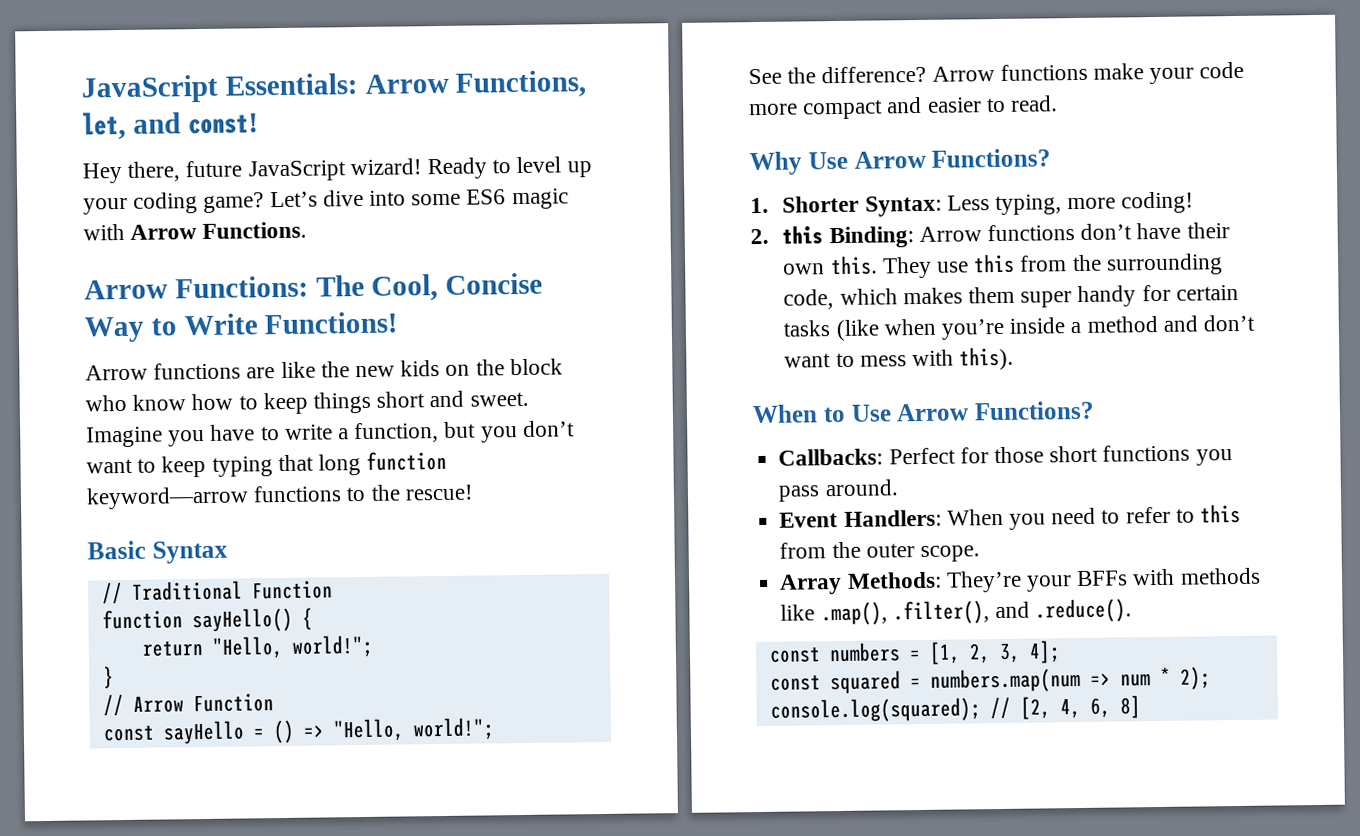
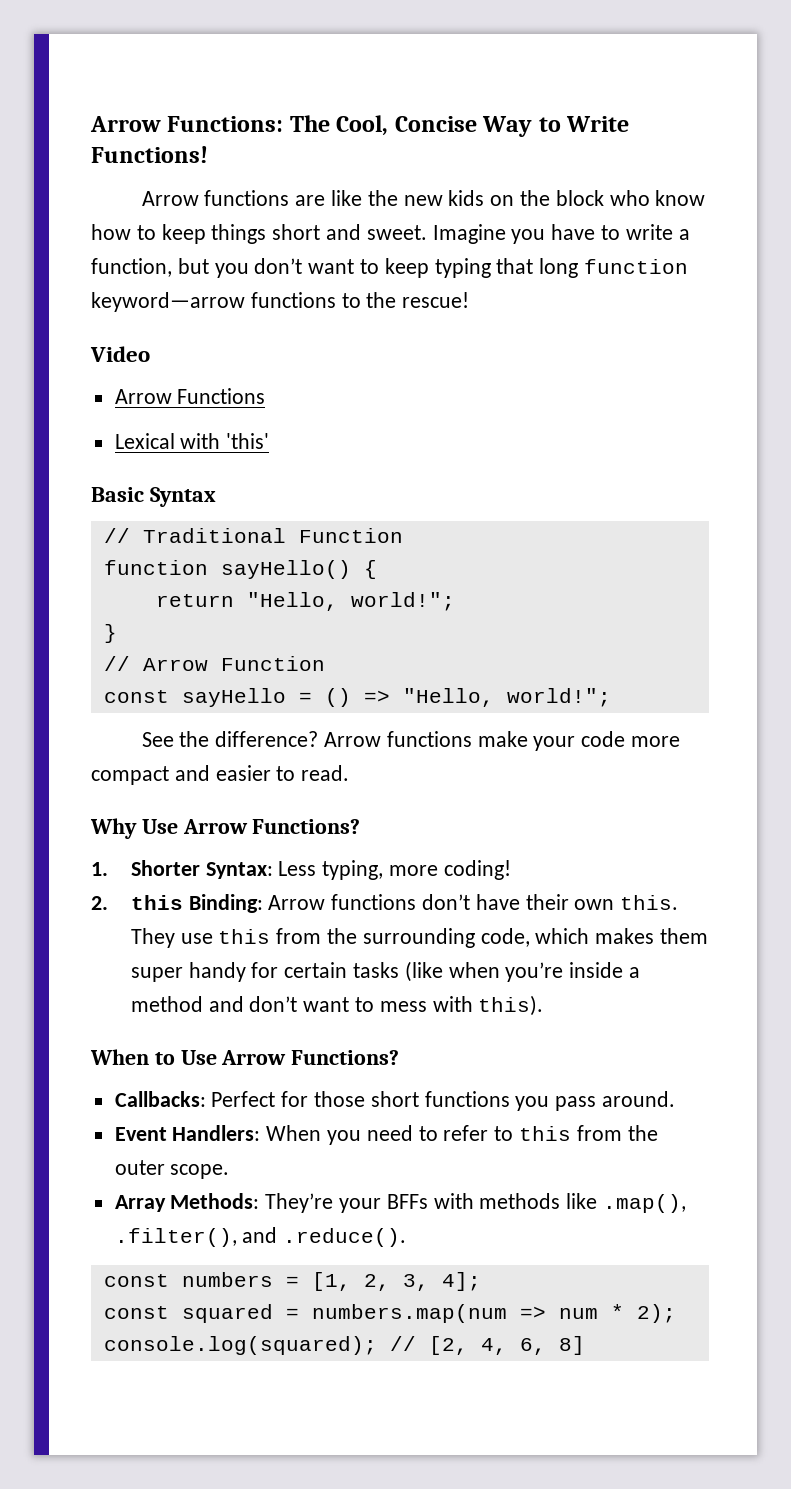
[81,70,587,104] [82,111,259,140] [82,156,592,184] [83,188,569,215] [83,221,308,241] JavaScript Essentials: Arrow Functions, let, and const! // Hey there, future JavaScript wizard! Ready to level up your coding game? Let’s dive into some ES6 magic with Arrow Functions. // -> (90, 124) none
(474, 492) none -> [90,346,150,362] [114,388,266,404] [114,433,270,449] // Video // Arrow Functions // Lexical with 'this'

